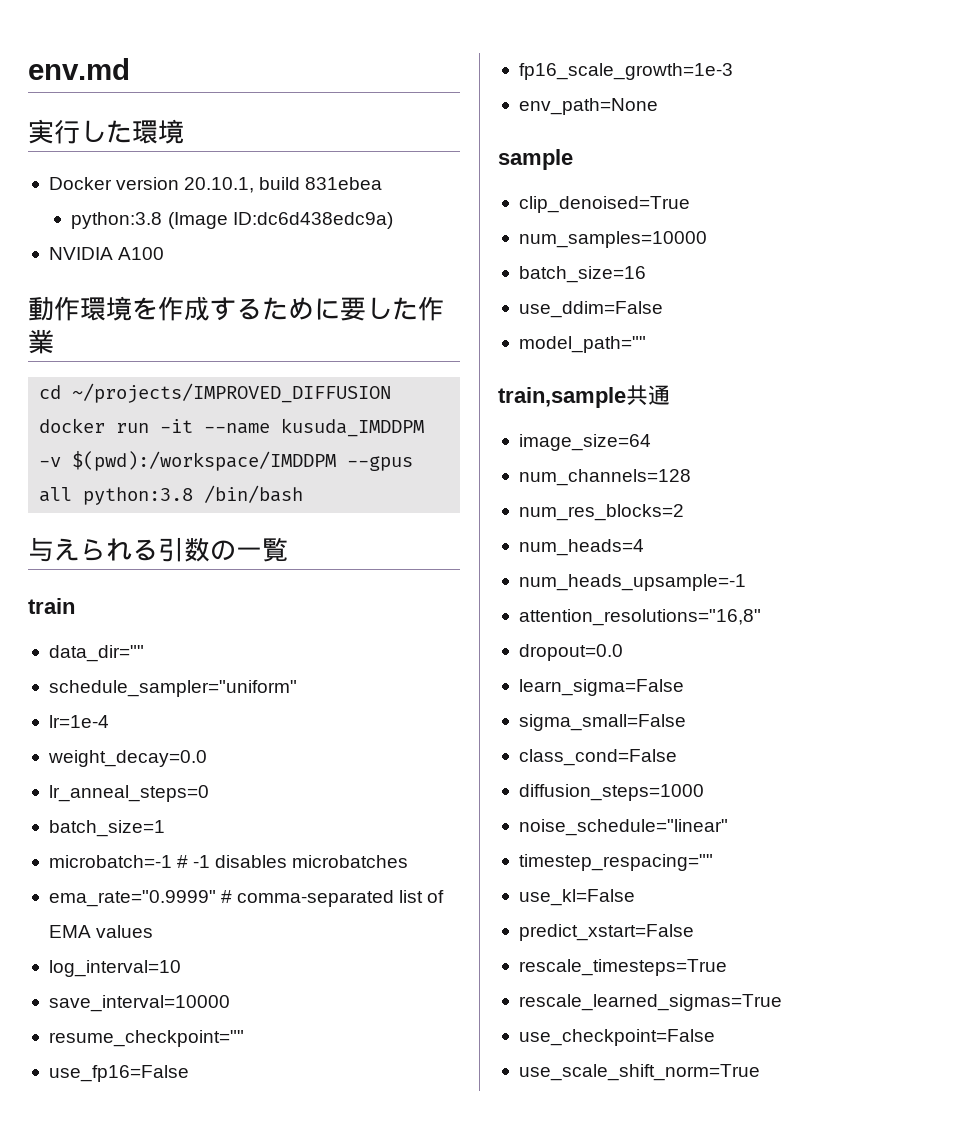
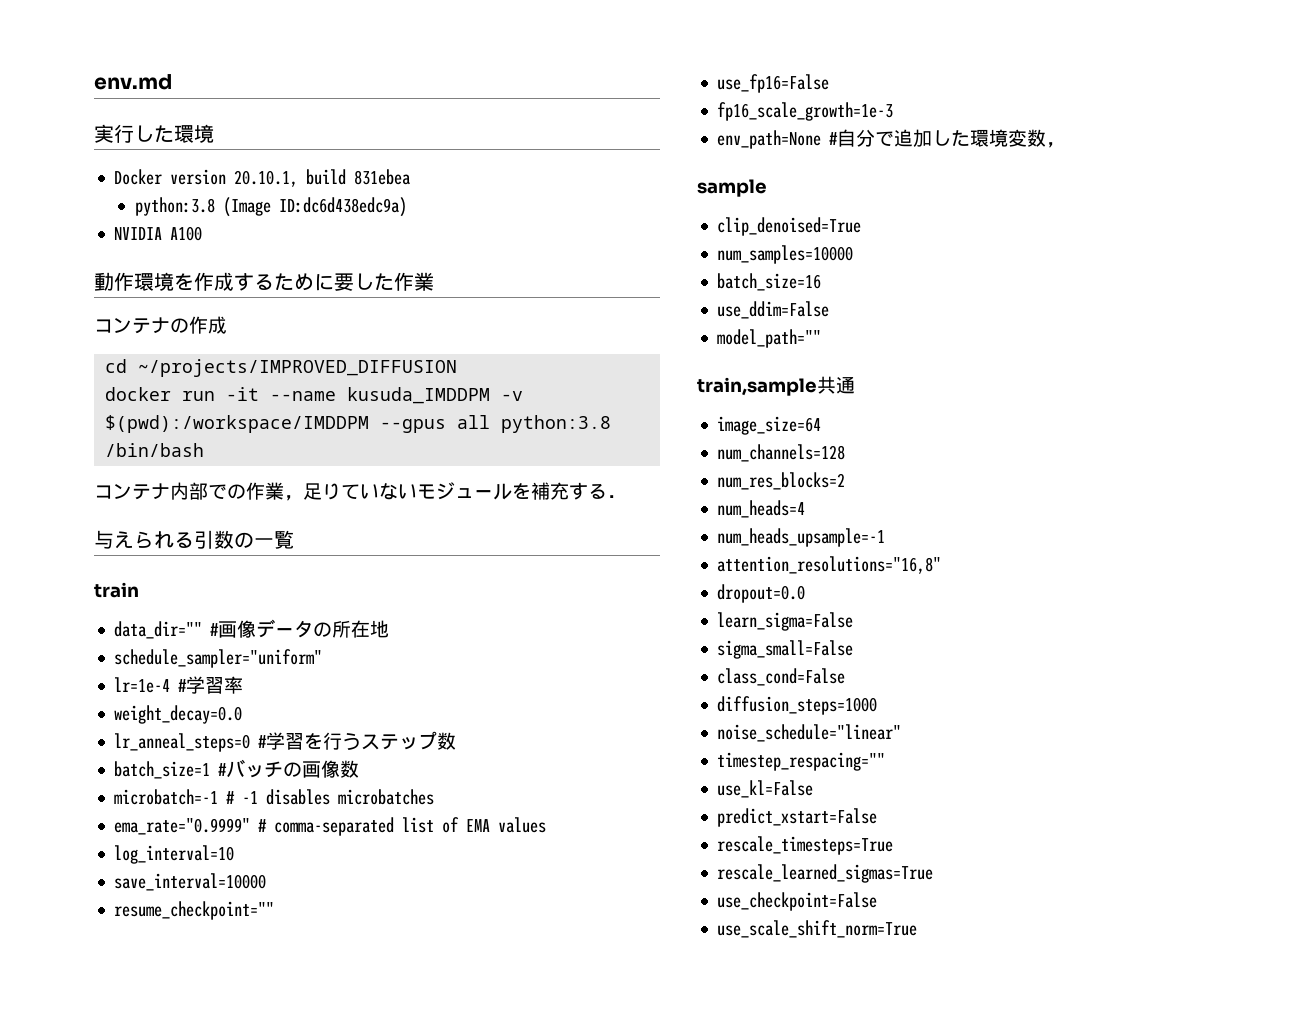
(54, 341) none -> [94,316,227,334] // コンテナの作成
(304, 494) none -> [94,482,626,501] // コンテナ内部での作業，足りていないモジュールを補充する．
(144, 653) none -> [210,619,390,638] #画像データの所在地
(109, 721) none -> [178,676,244,694] #学習率
[48,820,165,837] // batch_size=1 -> [258,731,457,750] [114,759,360,779] #学習を行うステップ数 // batch_size=1 #バッチの画像数
(658, 106) none -> [829,129,1066,148] #自分で追加した環境変数，

